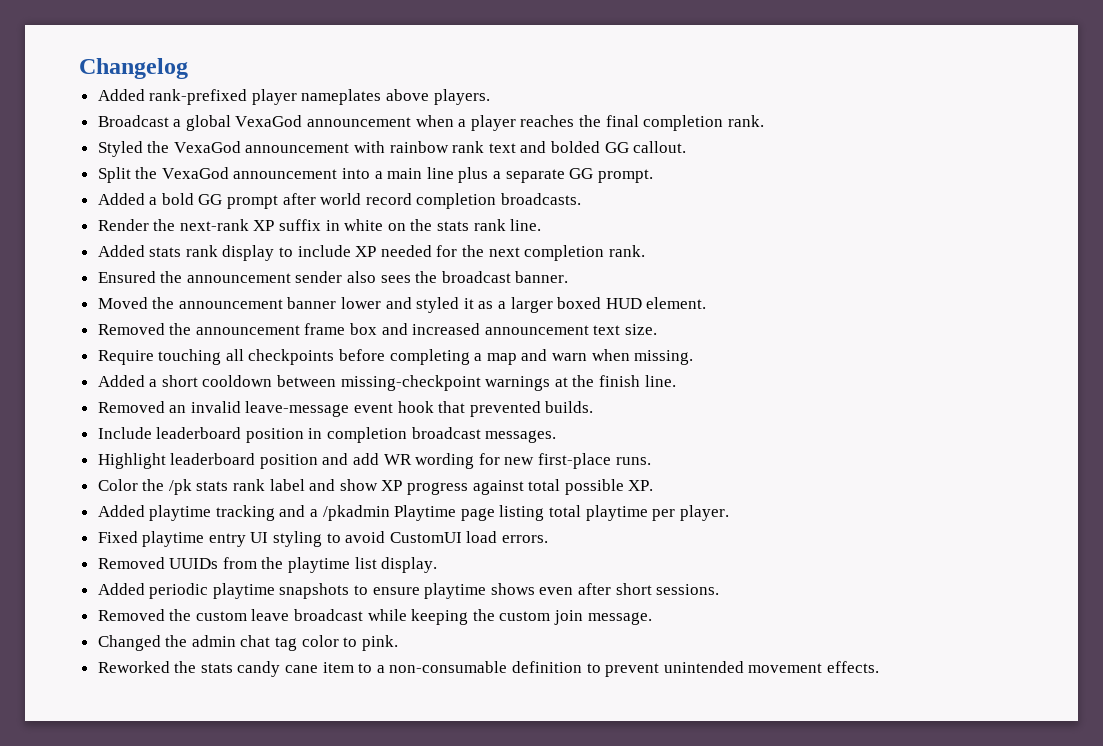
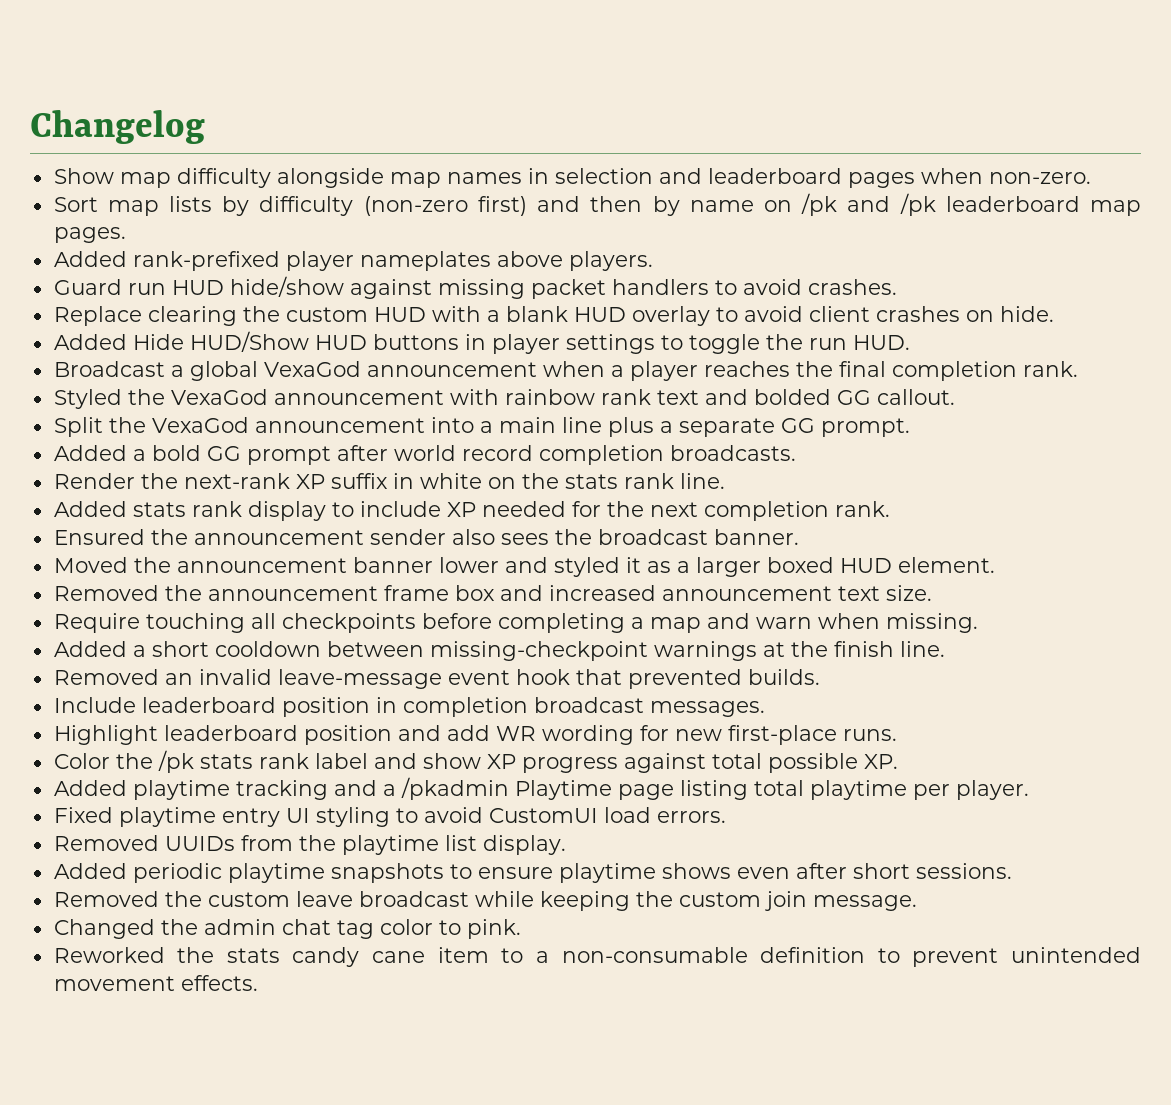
(188, 68) none -> [53,168,1091,188] [53,193,1141,216] [53,227,126,243] // Show map difficulty alongside map names in selection and leaderboard pages when non-zero. // Sort map lists by difficulty (non-zero first) and then by name on /pk and /pk leaderboard map pages.
(490, 97) none -> [53,276,897,299] [53,306,1054,326] [53,331,910,354] // Guard run HUD hide/show against missing packet handlers to avoid crashes. // Replace clearing the custom HUD with a blank HUD overlay to avoid client crashes on hide. // Added Hide HUD/Show HUD buttons in player settings to toggle the run HUD.

